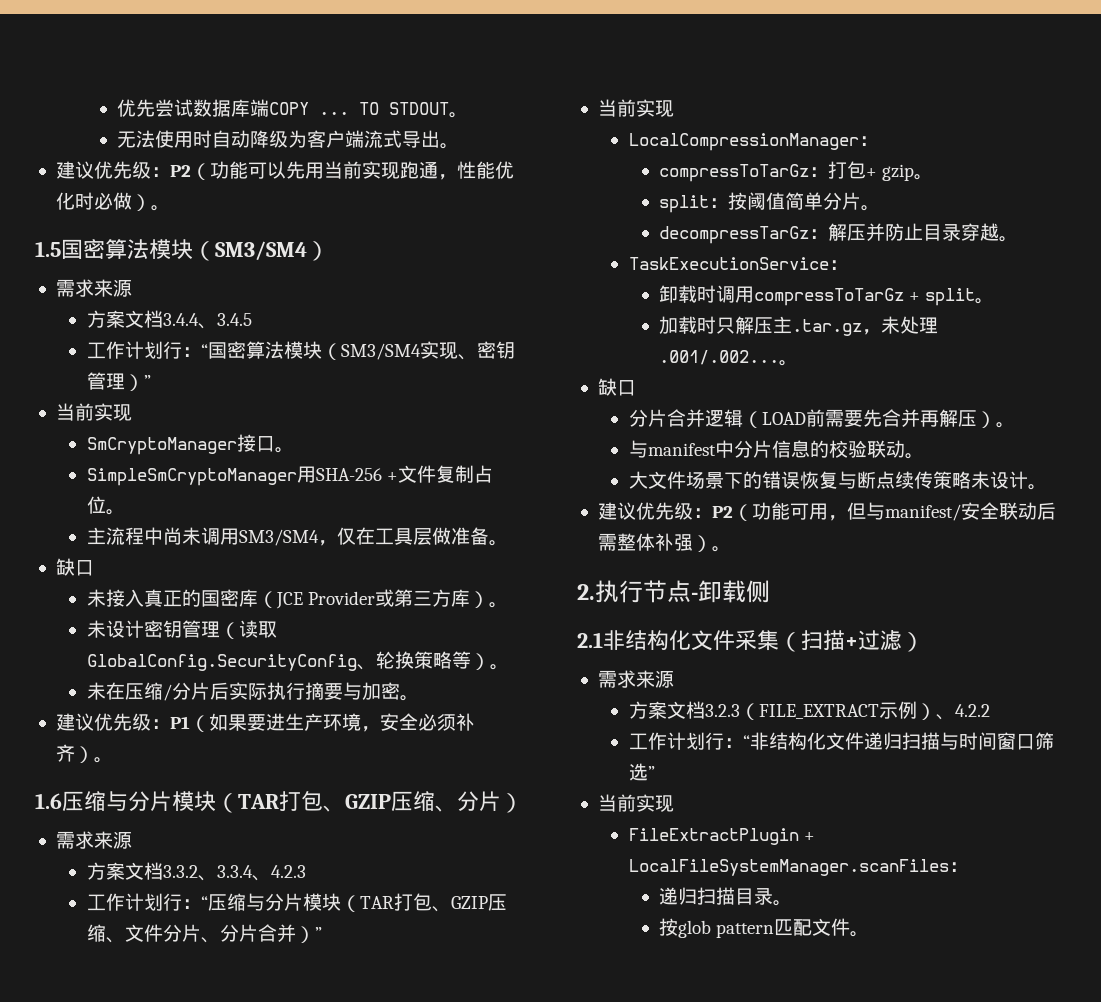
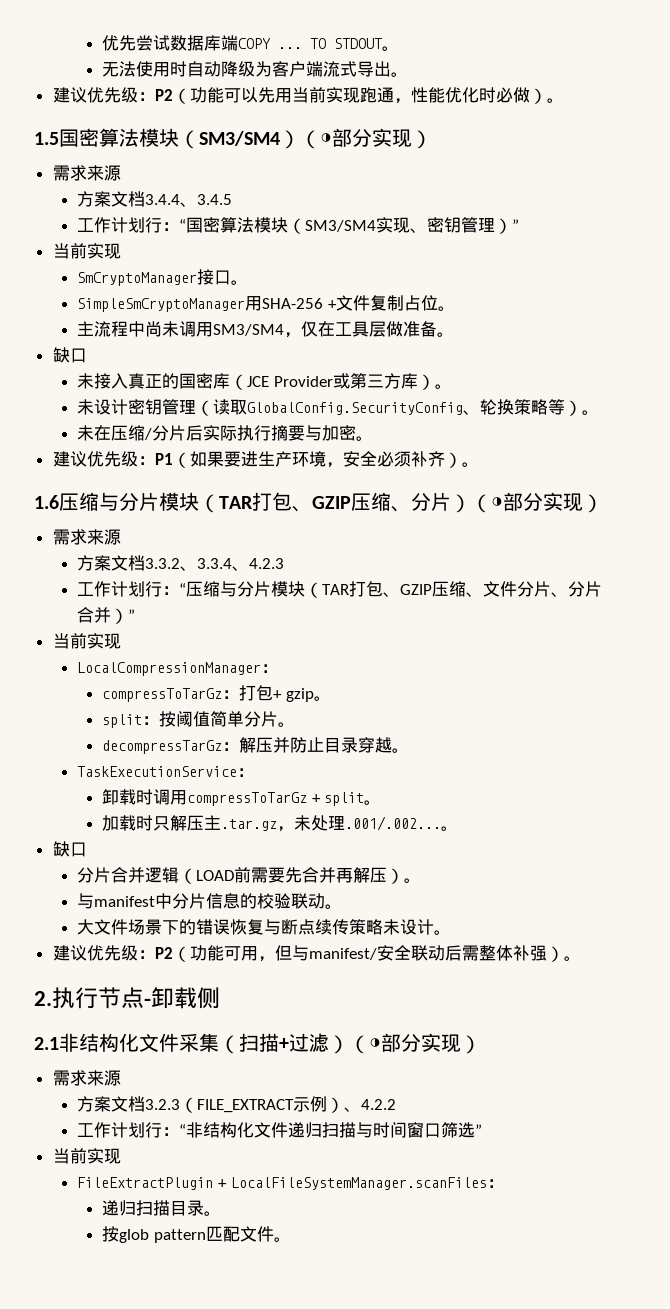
(329, 251) none -> [300,128,432,149] （◑部分实现）
(523, 803) none -> [471,492,603,513] （◑部分实现）
(924, 642) none -> [349,1033,481,1054] （◑部分实现）

